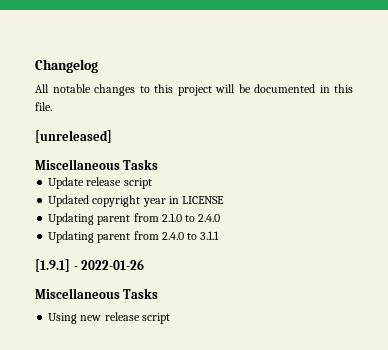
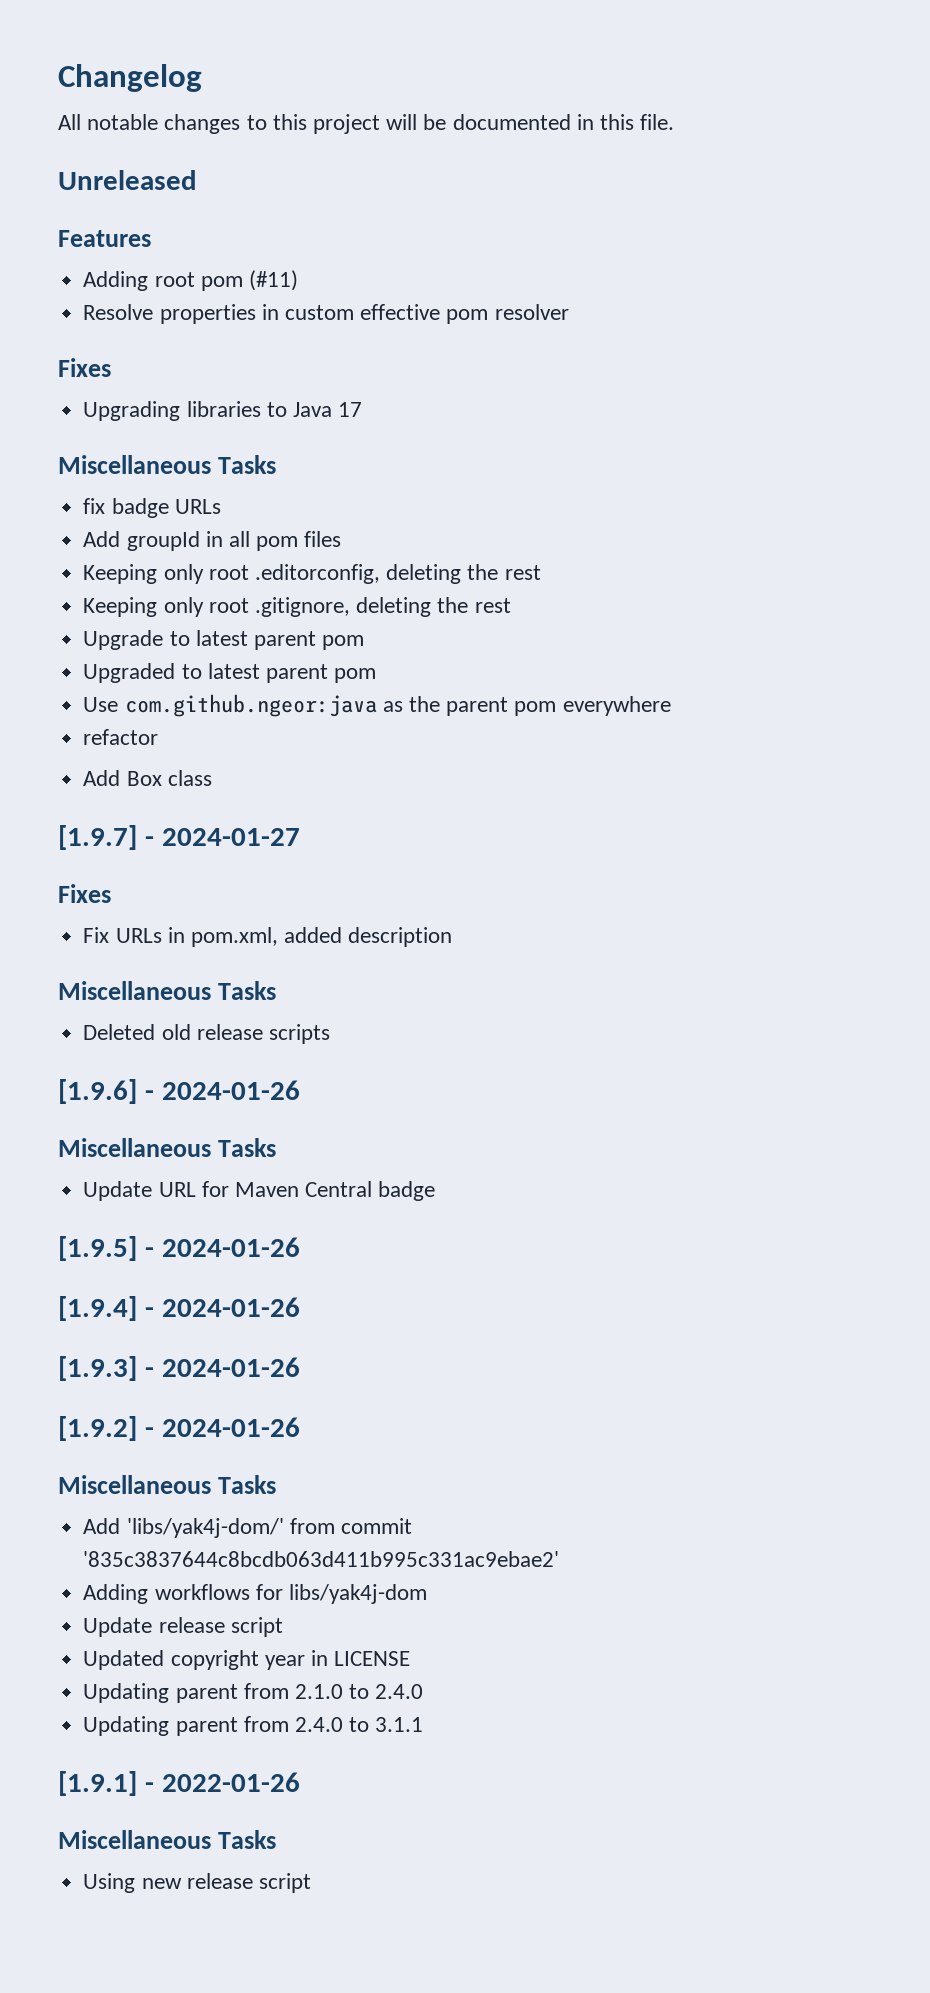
[35,130,112,143] [35,159,159,170] [unreleased] // Miscellaneous Tasks -> [58,170,197,190] [58,230,151,247] [83,270,298,291] [83,304,569,324] [58,358,111,377] [83,401,363,421] [58,455,277,474] [83,498,221,518] [83,531,342,551] [83,564,541,584] [83,597,511,617] [83,630,365,650] [83,663,377,683] [83,694,671,717] [83,729,159,745] [83,770,212,786] [58,825,300,850] [58,884,111,903] [83,927,453,947] [58,981,277,1000] [83,1024,330,1044] [58,1079,300,1104] [58,1138,277,1157] [83,1181,436,1201] [58,1236,300,1261] [58,1296,300,1321] [58,1356,300,1381] [58,1416,300,1441] [58,1475,277,1494] [83,1518,412,1538] [83,1551,560,1567] [83,1584,427,1604] Unreleased // Features // Adding root pom (#11) // Resolve properties in custom effective pom resolver // Fixes // Upgrading libraries to Java 17 // Miscellaneous Tasks // fix badge URLs // Add groupId in all pom files // Keeping only root .editorconfig, deleting the rest // Keeping only root .gitignore, deleting the rest // Upgrade to latest parent pom // Upgraded to latest parent pom // Use com.github.ngeor:java as the parent pom everywhere // refactor // Add Box class // [1.9.7] - 2024-01-27 // Fixes // Fix URLs in pom.xml, added description // Miscellaneous Tasks // Deleted old release scripts // [1.9.6] - 2024-01-26 // Miscellaneous Tasks // Update URL for Maven Central badge // [1.9.5] - 2024-01-26 // [1.9.4] - 2024-01-26 // [1.9.3] - 2024-01-26 // [1.9.2] - 2024-01-26 // Miscellaneous Tasks // Add 'libs/yak4j-dom/' from commit '835c3837644c8bcdb063d411b995c331ac9ebae2' // Adding workflows for libs/yak4j-dom

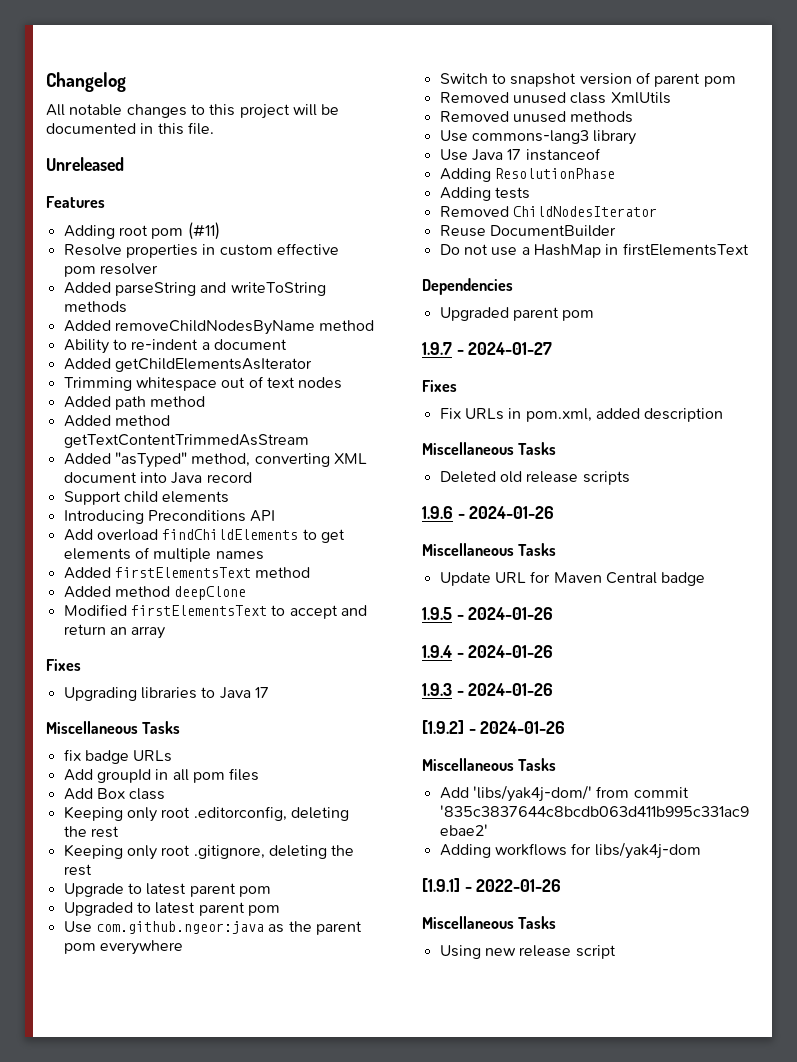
(569, 312) none -> [63,282,326,296] [63,301,127,313] [63,320,375,335] [63,339,287,354] [63,358,312,372] [63,376,343,391] [63,396,206,410] [63,415,170,427] [63,434,309,448] [63,452,367,468] [63,472,252,484] [63,491,230,505] [63,510,276,524] [63,529,345,543] [63,547,264,562] [63,567,311,579] [63,586,247,600] [63,604,367,619] [63,624,166,639] // Added parseString and writeToString methods // Added removeChildNodesByName method // Ability to re-indent a document // Added getChildElementsAsIterator // Trimming whitespace out of text nodes // Added path method // Added method getTextContentTrimmedAsStream // Added "asTyped" method, converting XML document into Java record // Support child elements // Introducing Preconditions API // Add overload findChildElements to get elements of multiple names // Added firstElementsText method // Added method deepClone // Modified firstElementsText to accept and return an array
(342, 539) none -> [63,788,166,800] // Add Box class
[83,729,159,745] [83,770,212,786] [58,825,137,850] refactor // Add Box class // [1.9.7] -> [439,72,736,87] [439,92,671,104] [439,111,634,123] [439,130,637,145] [439,148,601,161] [439,168,615,182] [439,187,530,201] [439,206,657,217] [439,225,616,237] [439,243,749,258] [422,278,513,295] [439,307,595,321] [422,342,452,355] Switch to snapshot version of parent pom // Removed unused class XmlUtils // Removed unused methods // Use commons-lang3 library // Use Java 17 instanceof // Adding ResolutionPhase // Adding tests // Removed ChildNodesIterator // Reuse DocumentBuilder // Do not use a HashMap in firstElementsText // Dependencies // Upgraded parent pom // 1.9.7
[58,1079,137,1104] [1.9.6] -> [422,506,453,519] 1.9.6
[58,1236,300,1261] [58,1296,300,1321] [58,1356,137,1381] [1.9.5] - 2024-01-26 // [1.9.4] - 2024-01-26 // [1.9.3] -> [422,607,554,620] [422,645,554,658] [422,683,452,696] 1.9.5 - 2024-01-26 // 1.9.4 - 2024-01-26 // 1.9.3
[83,1617,283,1637] [83,1650,411,1670] [83,1683,424,1703] [83,1716,424,1736] // Update release script // Updated copyright year in LICENSE // Updating parent from 2.1.0 to 2.4.0 // Updating parent from 2.4.0 to 3.1.1 -> (701, 850) none

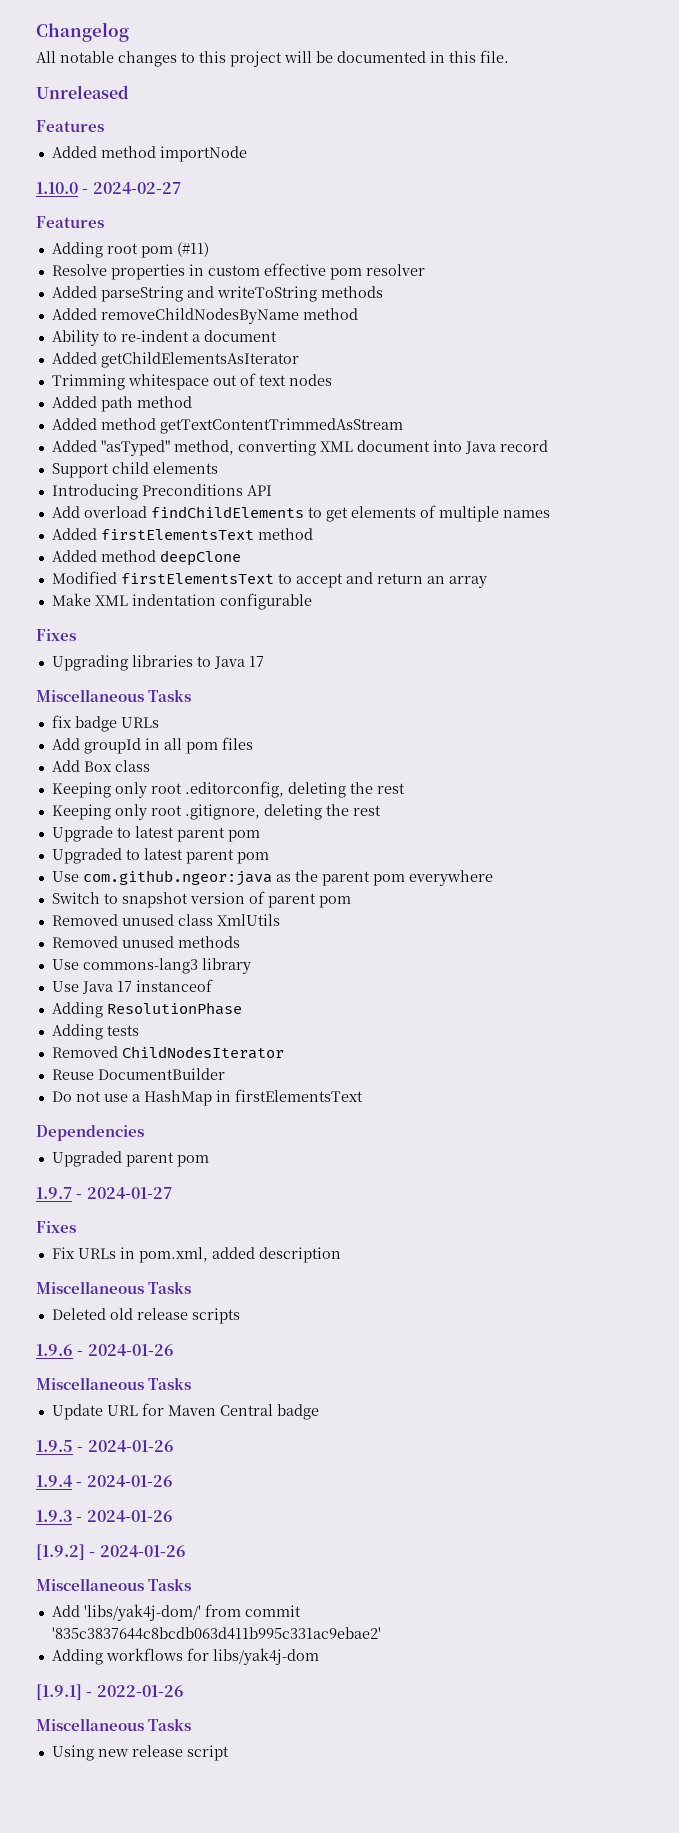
(105, 202) none -> [51,146,247,162] [36,182,181,194] [36,216,104,228] // Added method importNode // 1.10.0 - 2024-02-27 // Features
(166, 632) none -> [51,593,312,610] // Make XML indentation configurable

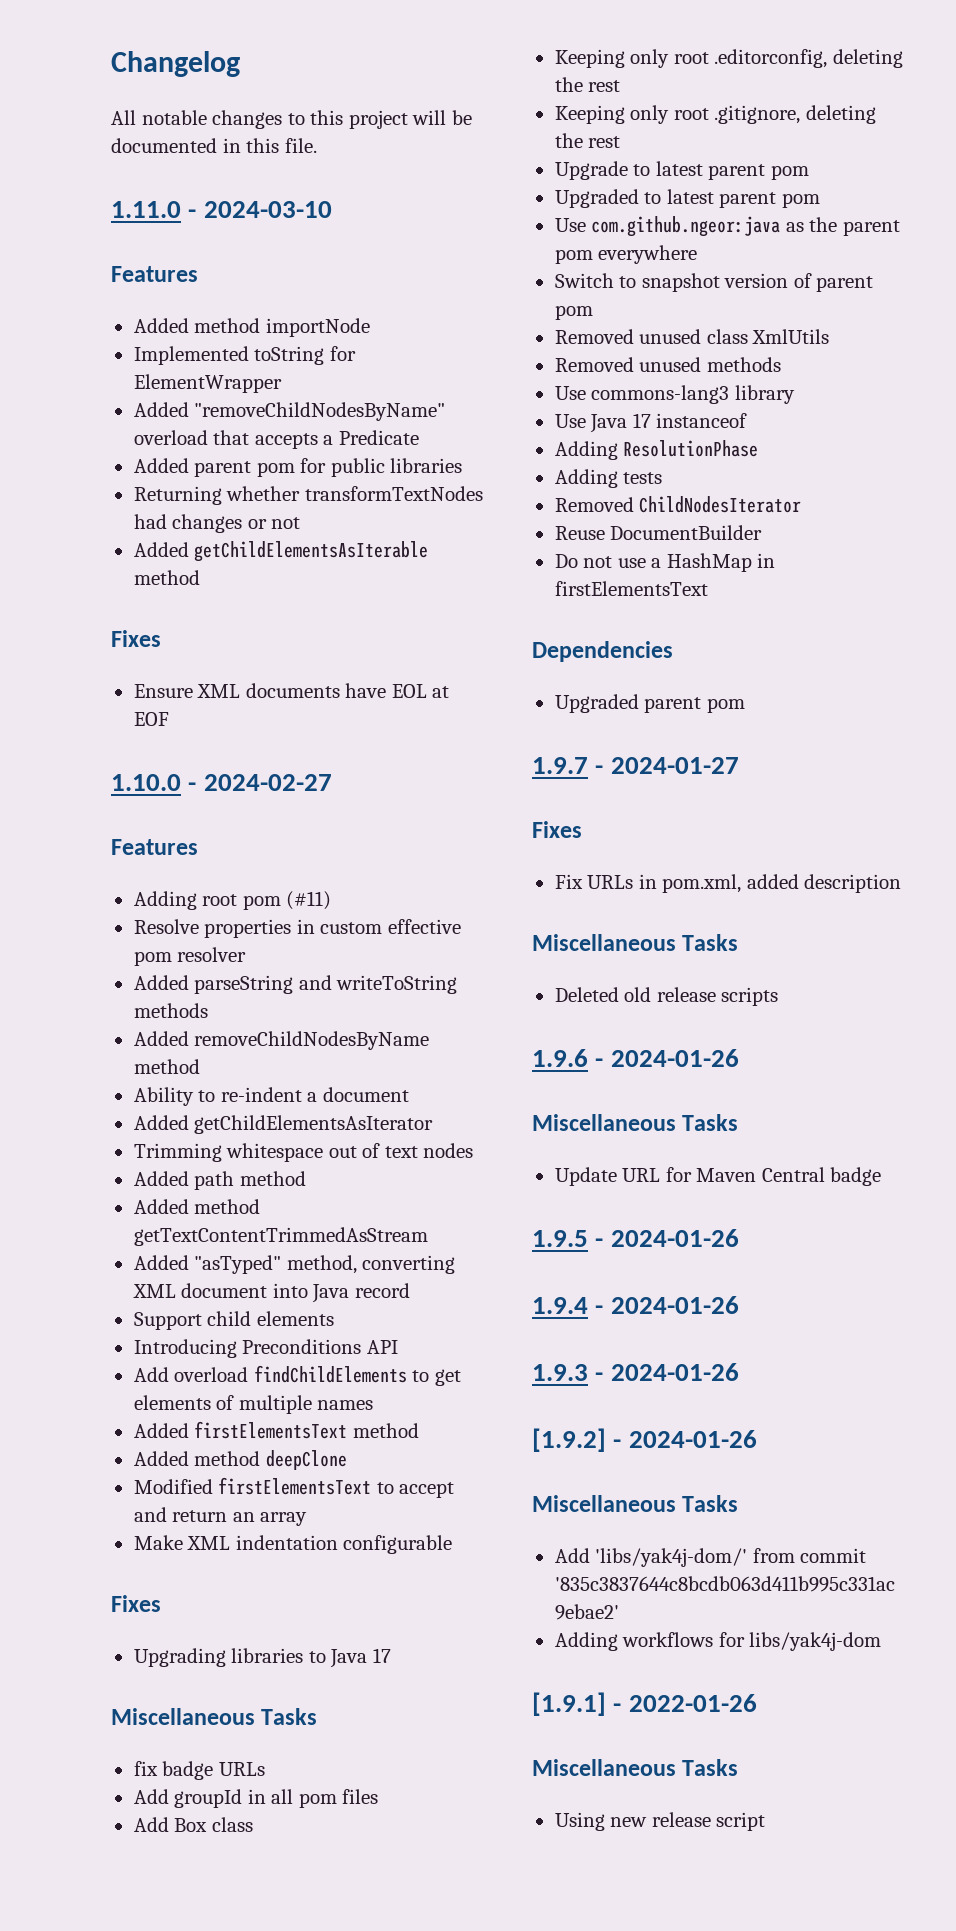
[36,85,129,99] Unreleased -> [111,201,332,218] 1.11.0 - 2024-03-10
(247, 154) none -> [133,346,356,365] [133,374,282,393] [133,402,446,421] [133,430,419,449] [133,458,463,477] [133,486,483,505] [133,514,301,533] [133,541,429,562] [133,570,200,585] [111,630,161,647] [133,683,450,698] [133,712,169,726] // Implemented toString for ElementWrapper // Added "removeChildNodesByName" overload that accepts a Predicate // Added parent pom for public libraries // Returning whether transformTextNodes had changes or not // Added getChildElementsAsIterable method // Fixes // Ensure XML documents have EOL at EOF

